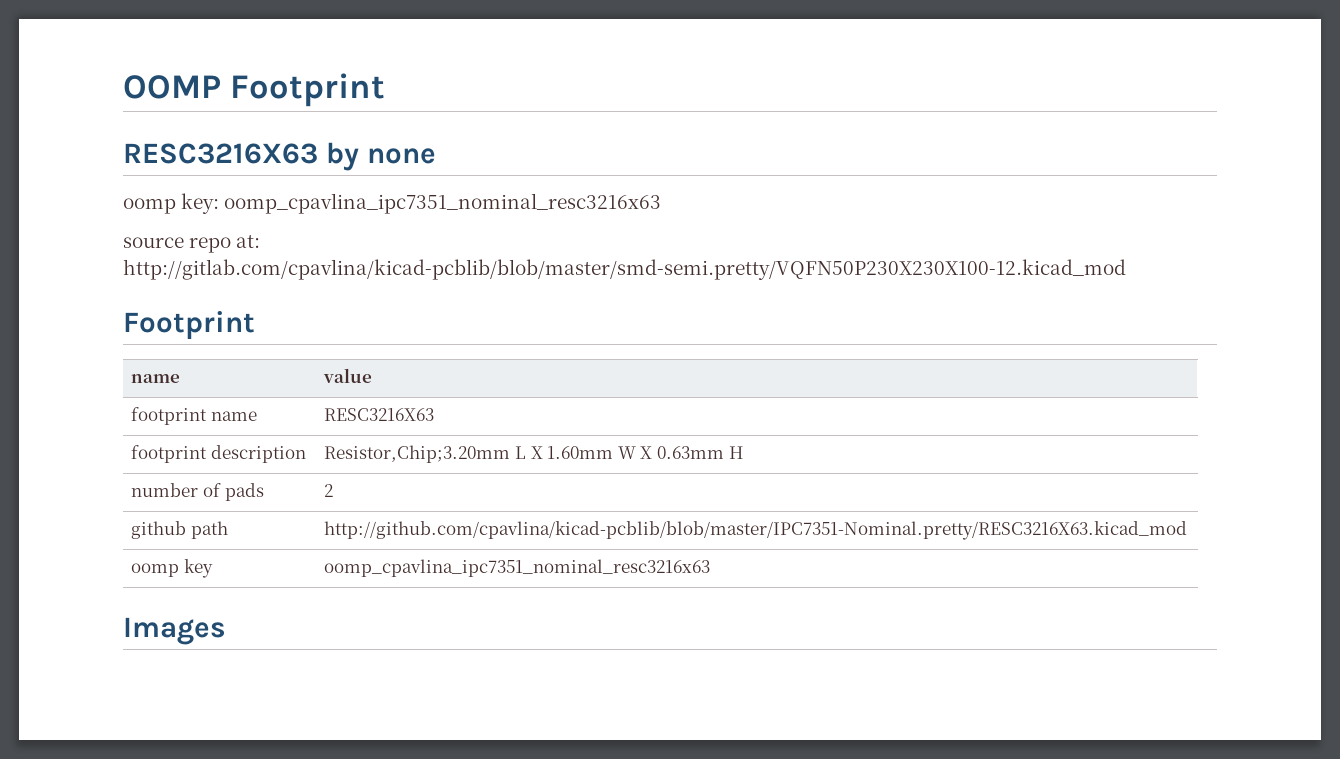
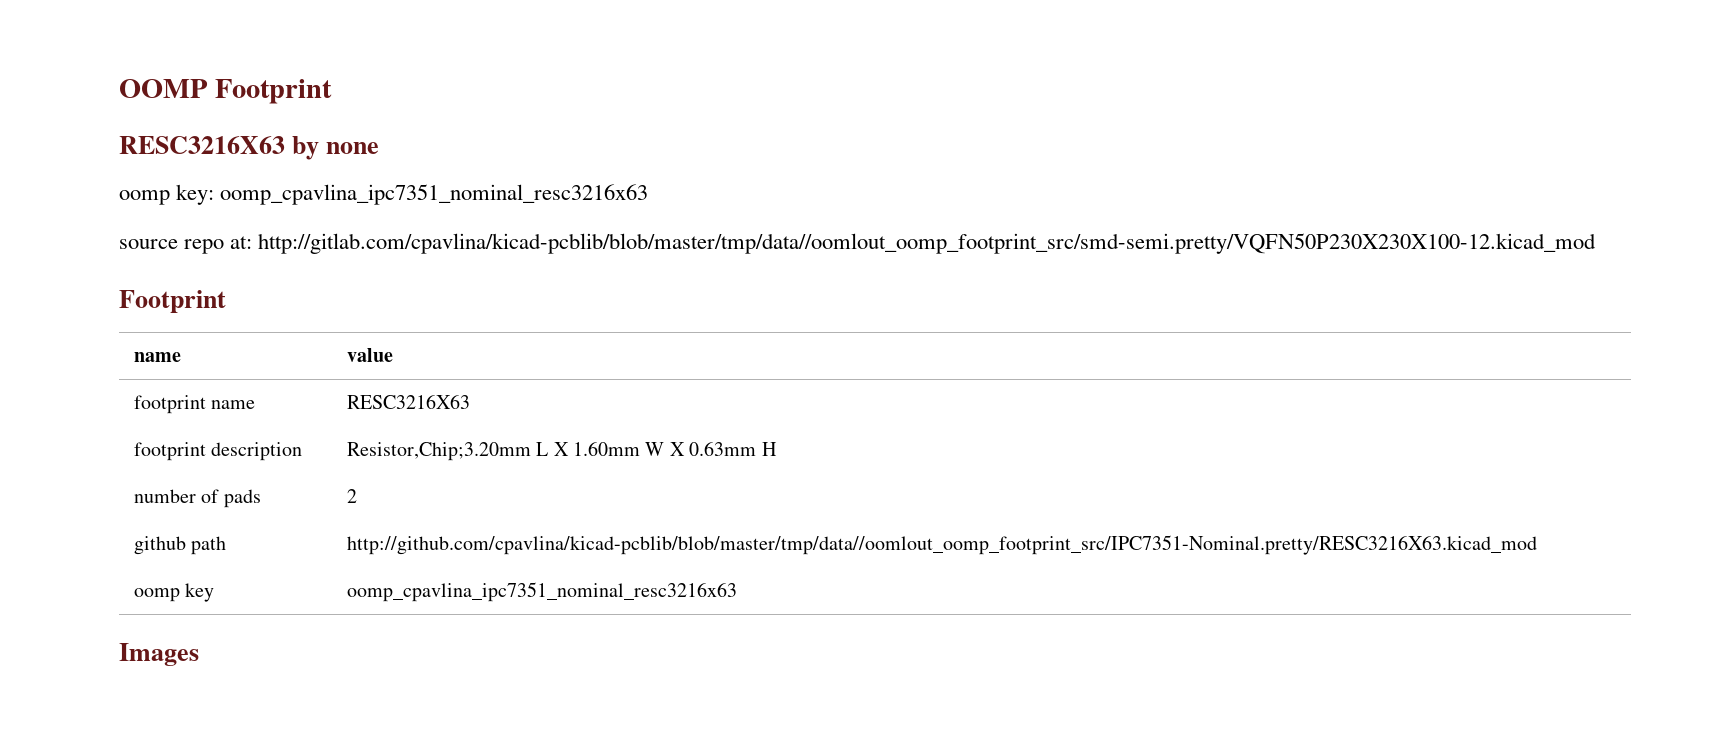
[123,259,1126,280] http://gitlab.com/cpavlina/kicad-pcblib/blob/master/smd-semi.pretty/VQFN50P230X230X100-12.kicad_mod -> [258,233,1597,254] http://gitlab.com/cpavlina/kicad-pcblib/blob/master/tmp/data//oomlout_oomp_footprint_src/smd-semi.pretty/VQFN50P230X230X100-12.kicad_mod
[324,521,1188,540] http://github.com/cpavlina/kicad-pcblib/blob/master/IPC7351-Nominal.pretty/RESC3216X63.kicad_mod -> [346,535,1537,555] http://github.com/cpavlina/kicad-pcblib/blob/master/tmp/data//oomlout_oomp_footprint_src/IPC7351-Nominal.pretty/RESC3216X63.kicad_mod

